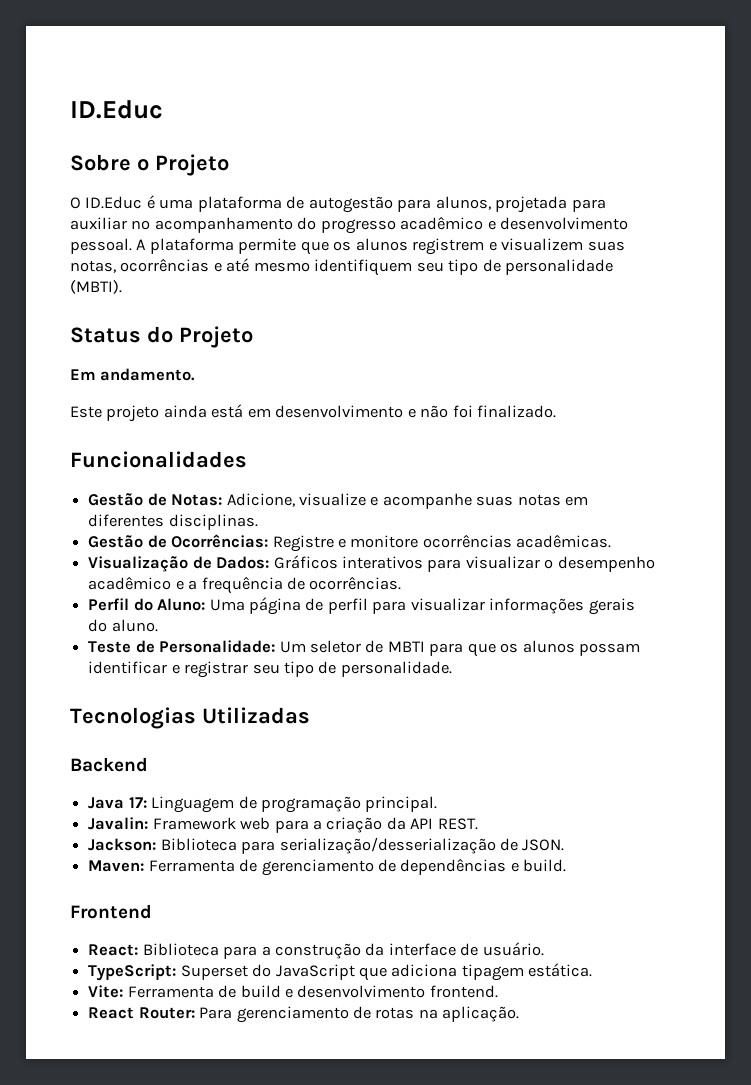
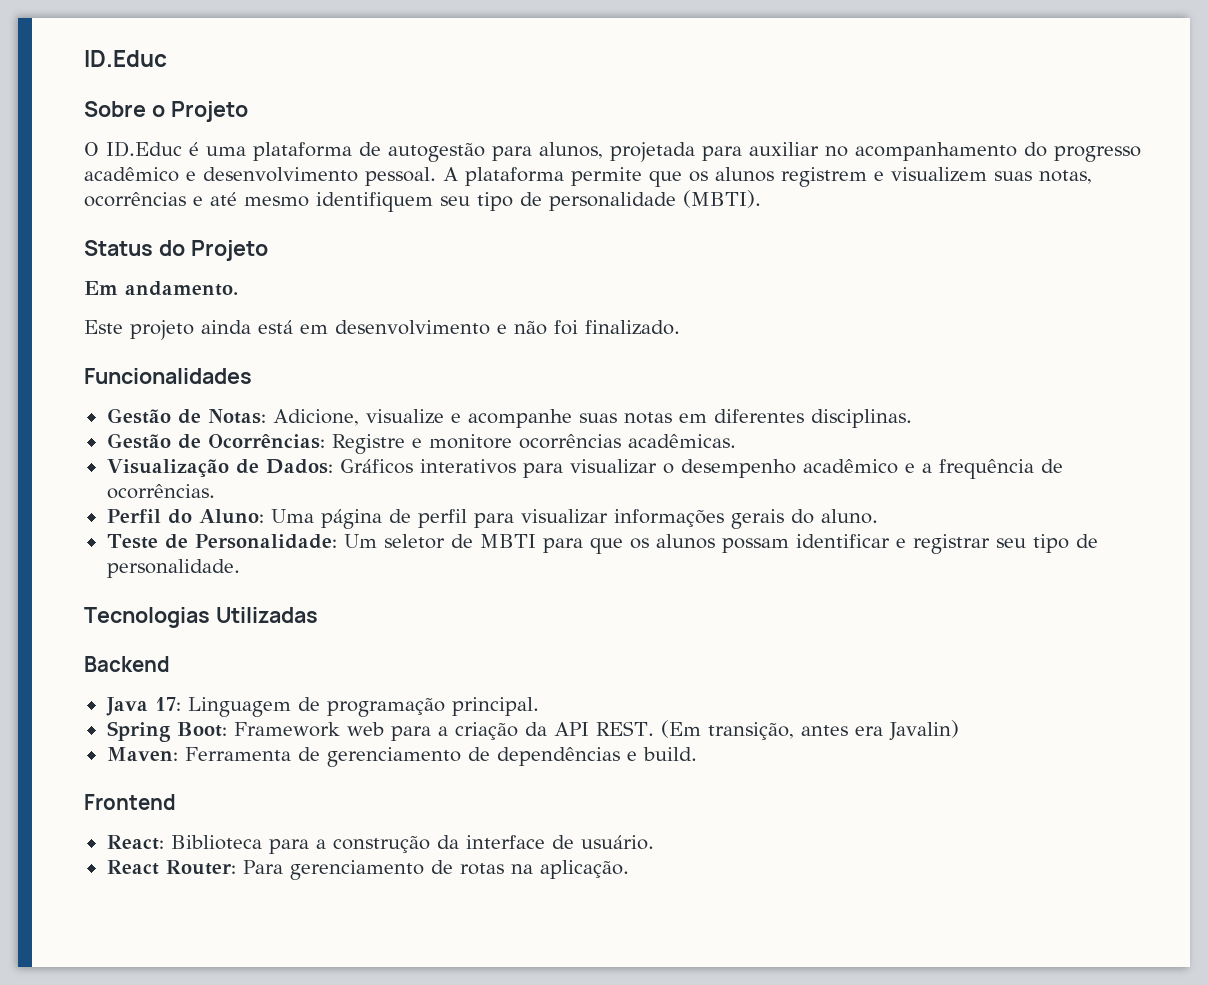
[88,817,149,830] Javalin: -> [106,721,227,742] Spring Boot:
[88,837,565,854] // Jackson: Biblioteca para serialização/desserialização de JSON. -> [660,720,959,741] (Em transição, antes era Javalin)
[88,963,593,981] [88,985,498,998] // TypeScript: Superset do JavaScript que adiciona tipagem estática. // Vite: Ferramenta de build e desenvolvimento frontend. -> (654, 842) none

